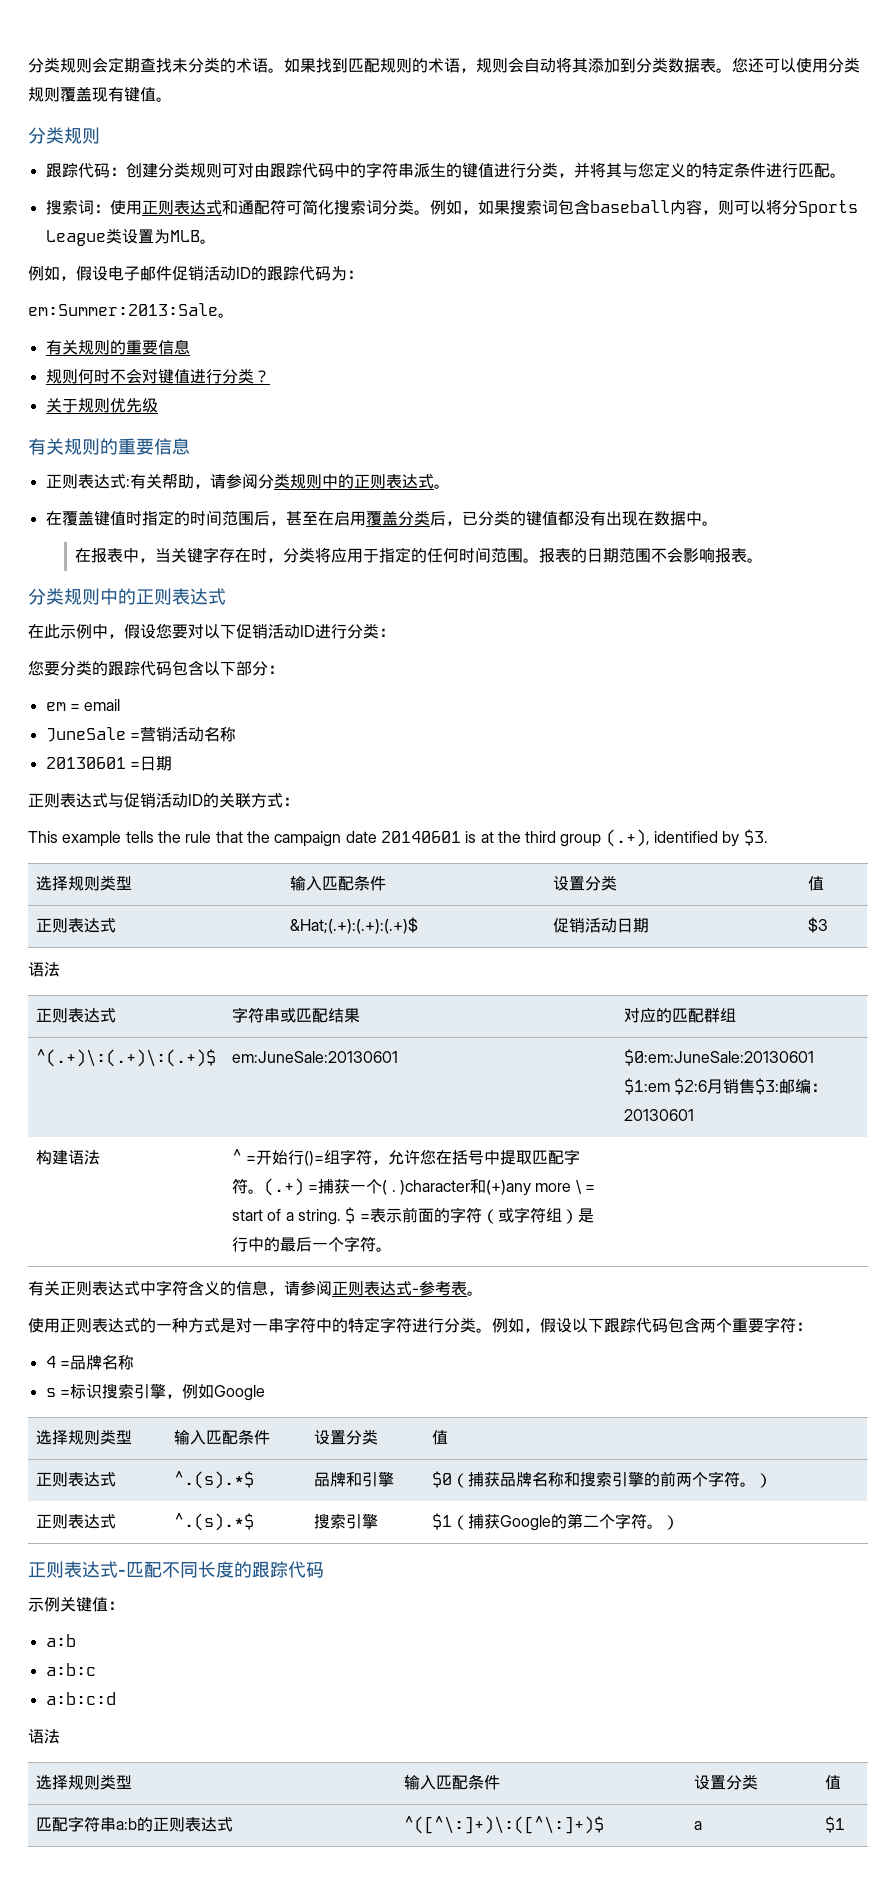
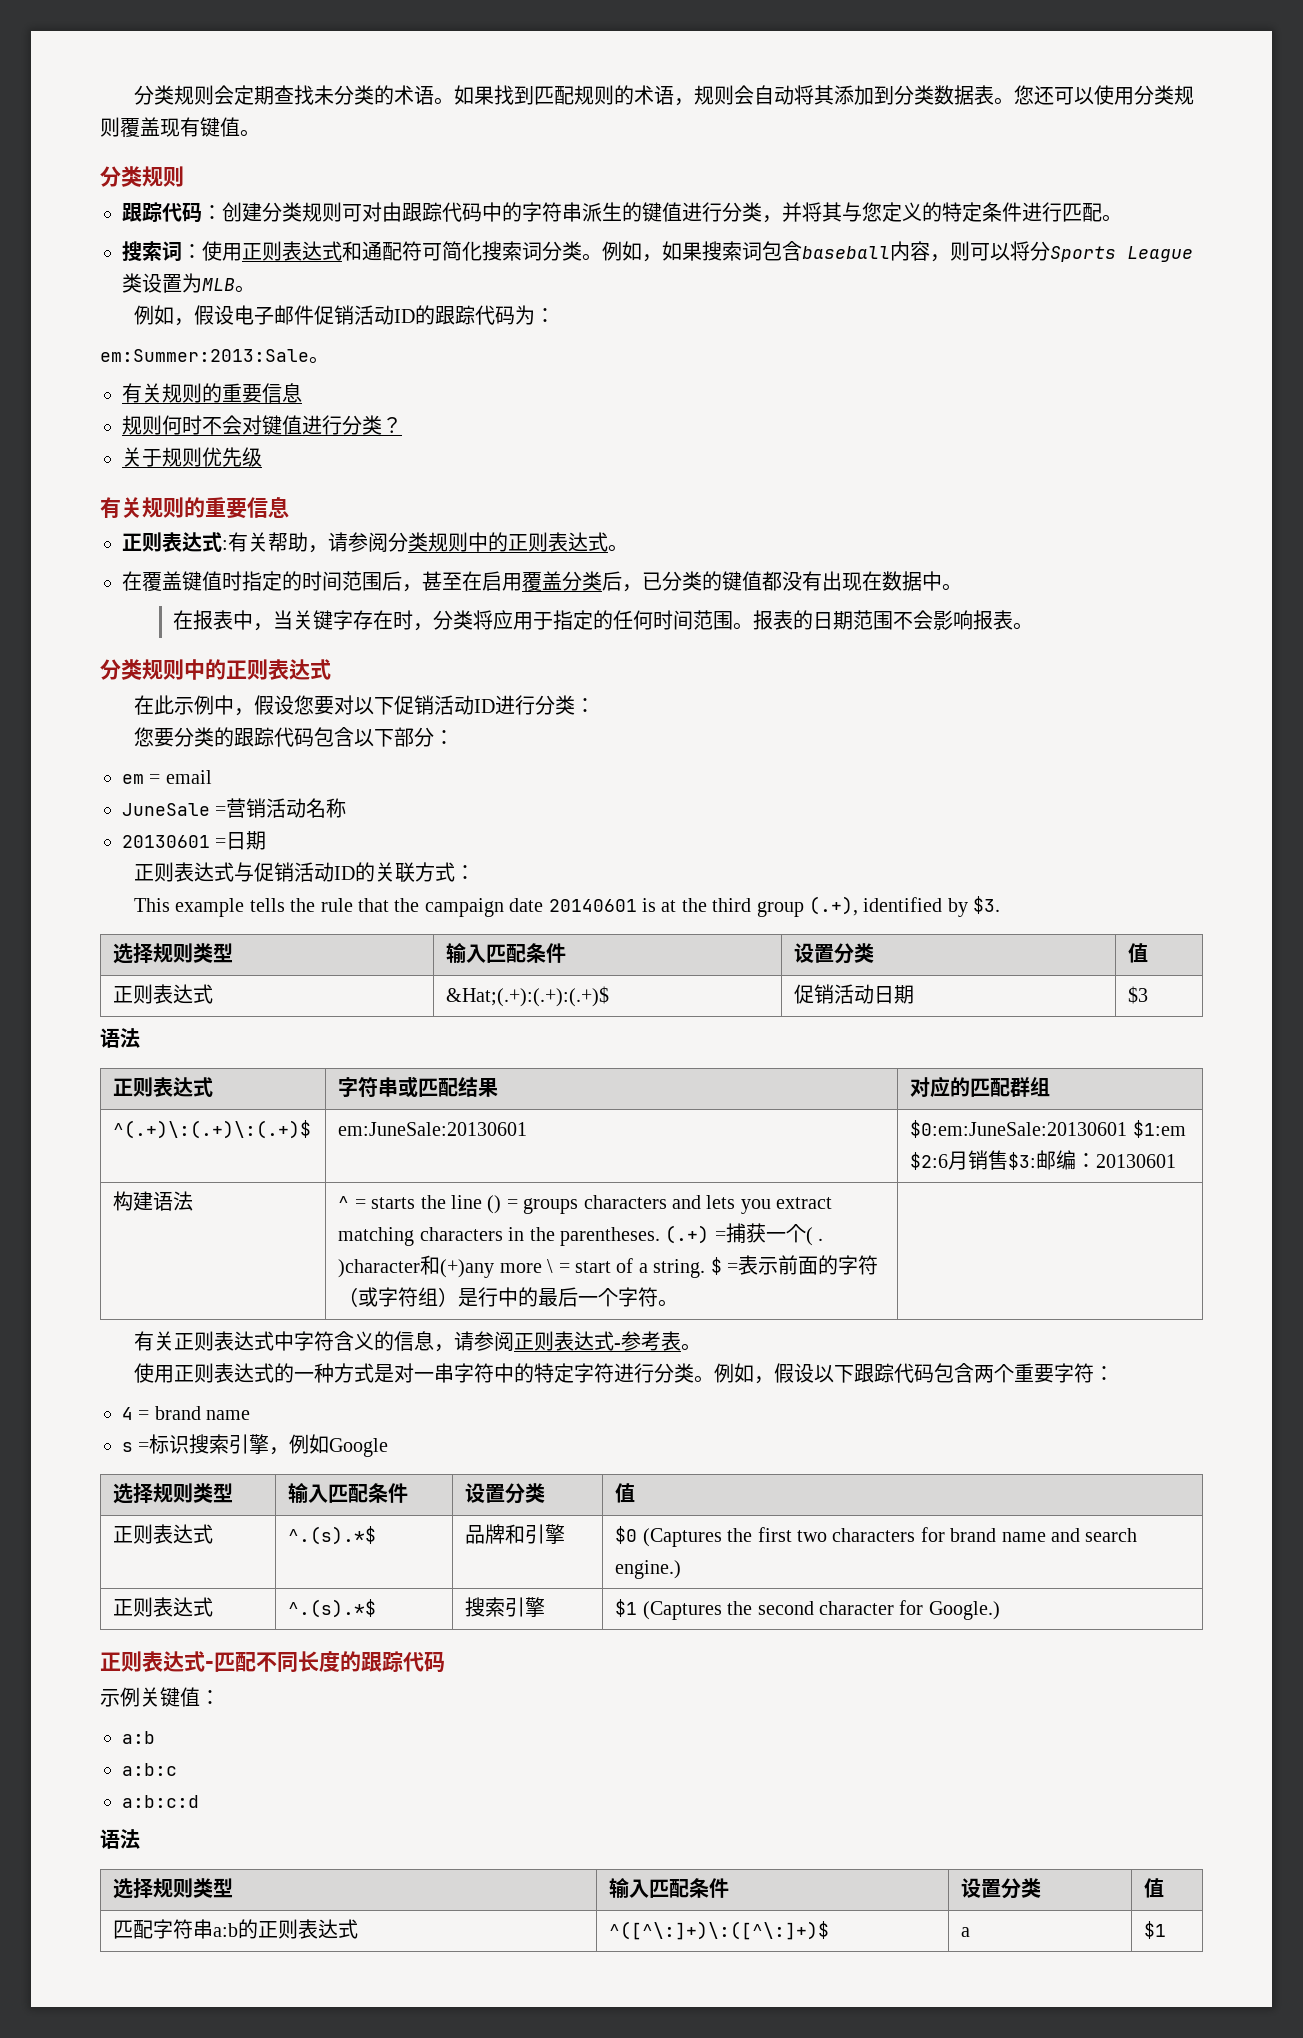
[256,1149,581,1166] [231,1178,264,1194] 开始行()=组字符，允许您在括号中提取匹配字符。 -> [371,1195,833,1214] [338,1227,660,1246] starts the line () = groups characters and lets you extract matching characters in the parentheses.
[69,1355,134,1370] 品牌名称 -> [154,1406,251,1420] brand name
[451,1471,772,1488] （捕获品牌名称和搜索引擎的前两个字符。） -> [642,1527,1138,1547] [615,1560,682,1579] (Captures the first two characters for brand name and search engine.)
[451,1513,679,1531] （捕获Google的第二个字符。） -> [642,1600,1000,1620] (Captures the second character for Google.)

